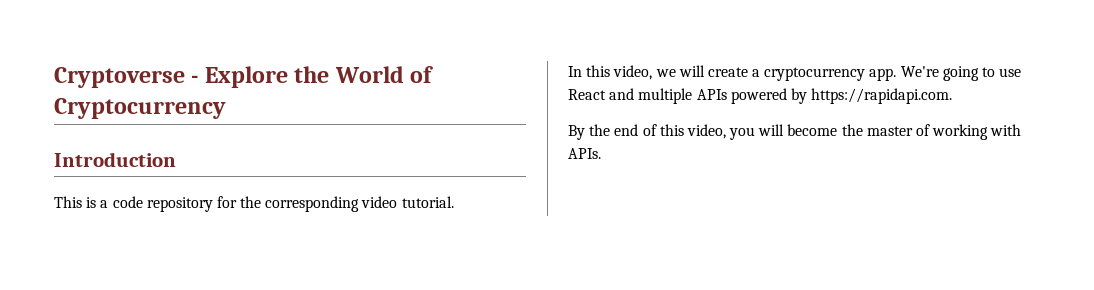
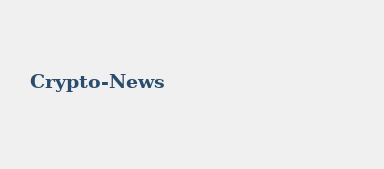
[54,66,434,88] [54,98,226,119] [54,152,176,167] [54,196,454,212] [568,65,1022,81] [568,88,953,104] [568,124,1022,140] [568,148,601,159] Cryptoverse - Explore the World of Cryptocurrency // Introduction // This is a code repository for the corresponding video tutorial. // In this video, we will create a cryptocurrency app. We're going to use React and multiple APIs powered by https://rapidapi.com. // By the end of this video, you will become the master of working with APIs. -> [30,74,165,92] Crypto-News

